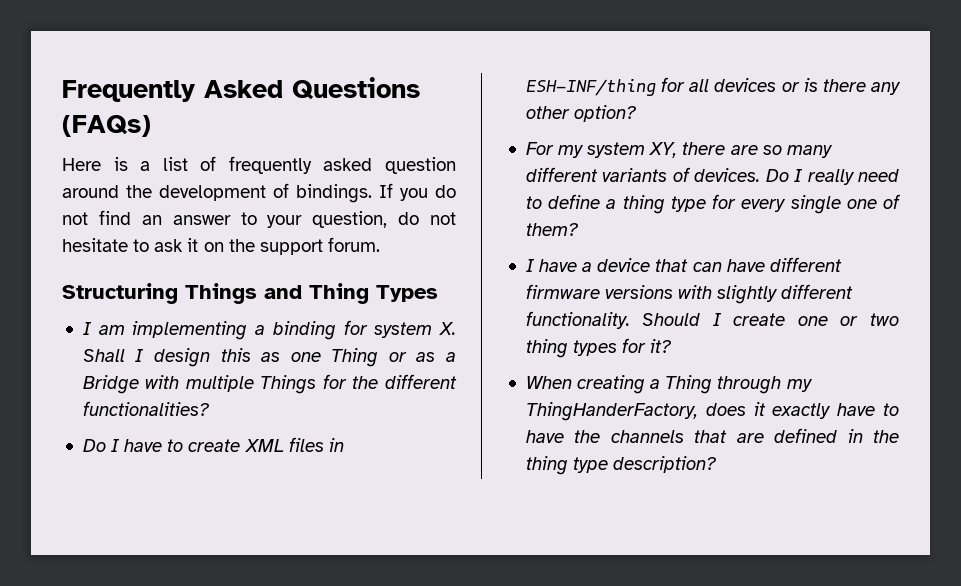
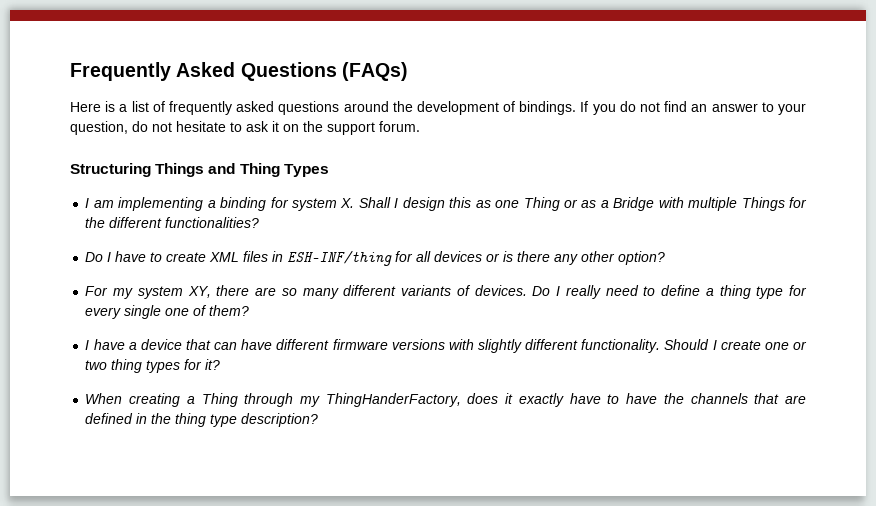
[384,157,456,174] question -> [278,101,340,115] questions

